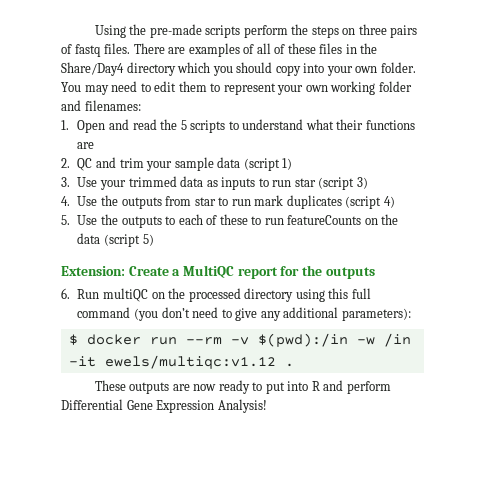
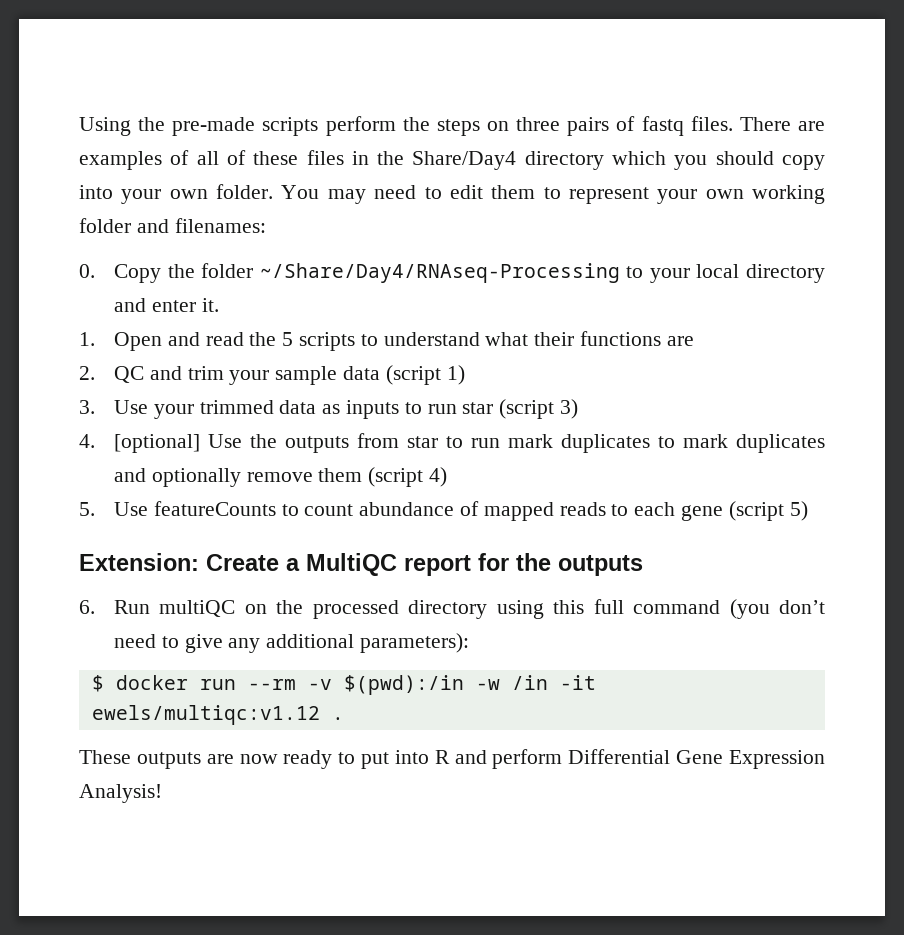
(141, 105) none -> [79,263,825,283] [113,298,219,312] // 0. Copy the folder ~/Share/Day4/RNAseq-Processing to your local directory and enter it.
(70, 201) none -> [113,434,200,453] [optional]
[345,196,395,209] [61,214,399,228] [77,233,101,244] (script 4) // 5. Use the outputs to each of these to run featureCounts on the data -> [657,434,825,453] [113,467,448,487] [79,501,724,521] to mark duplicates and optionally remove them (script 4) // 5. Use featureCounts to count abundance of mapped reads to each gene

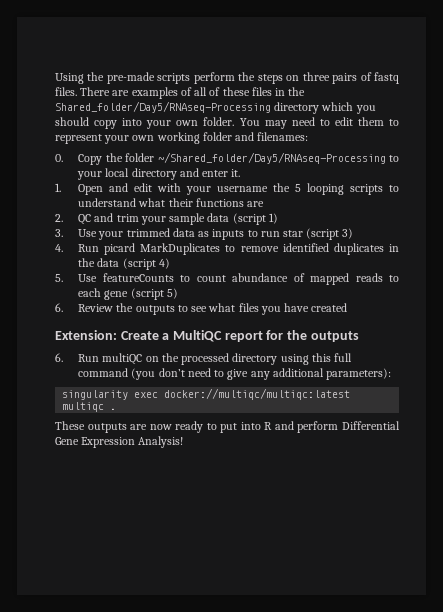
[412,151,517,170] Share/Day4 -> [55,101,271,113] Shared_folder/Day5/RNAseq-Processing
[259,263,620,283] ~/Share/Day4/RNAseq-Processing -> [157,152,386,164] ~/Shared_folder/Day5/RNAseq-Processing
[205,332,244,346] read -> [134,183,269,195] edit with your username
(294, 339) none -> [307,183,345,195] looping
[113,433,825,453] [113,468,363,487] [optional] Use the outputs from star to run mark duplicates to mark duplicates and optionally remove them -> [78,243,399,255] [78,258,120,267] Run picard MarkDuplicates to remove identified duplicates in the data
(808, 511) none -> [55,303,348,315] // 6. Review the outputs to see what files you have created
[91,675,596,695] [91,705,320,725] $ docker run --rm -v $(pwd):/in -w /in -it ewels/multiqc:v1.12 -> [62,388,351,400] [62,402,105,412] singularity exec docker://multiqc/multiqc:latest multiqc

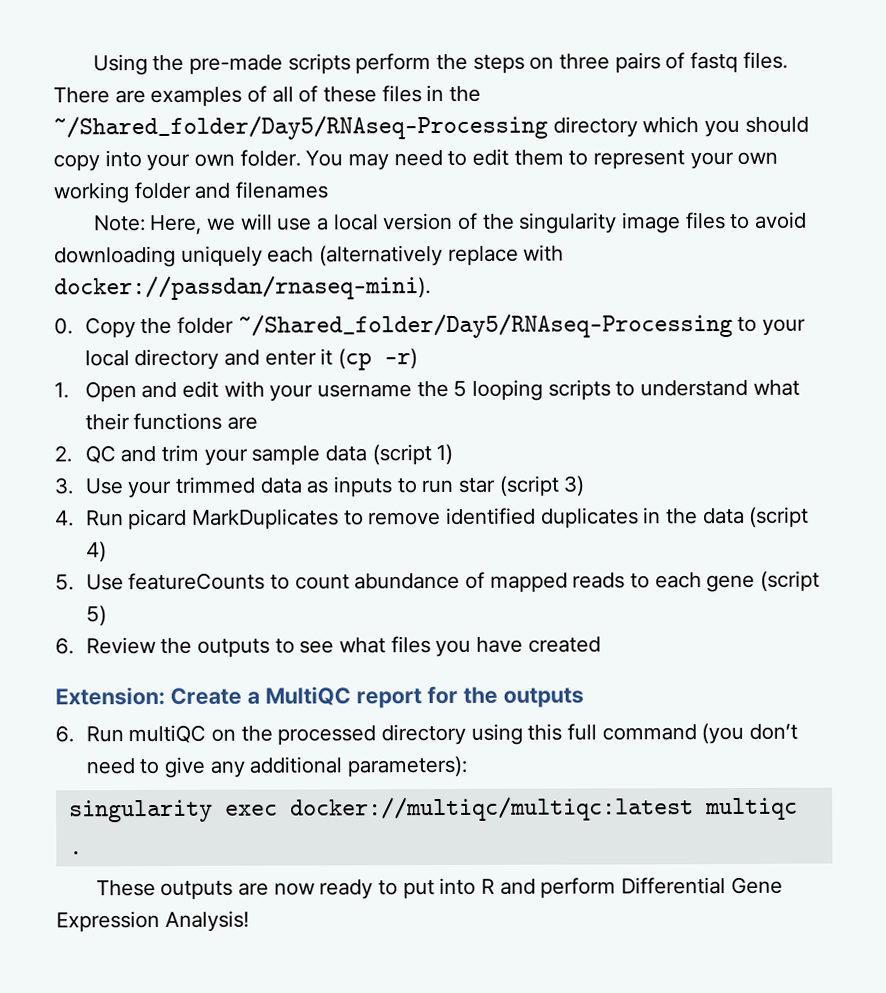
[55,101,271,113] Shared_folder/Day5/RNAseq-Processing -> [53,114,548,141] ~/Shared_folder/Day5/RNAseq-Processing
[257,132,309,141] filenames: -> [235,181,329,199] [93,211,807,236] [54,244,565,268] [54,275,431,301] filenames // Note: Here, we will use a local version of the singularity image files to avoid downloading uniquely each (alternatively replace with docker://passdan/rnaseq-mini).
[231,169,241,177] it. -> [320,348,419,371] it (cp -r)

